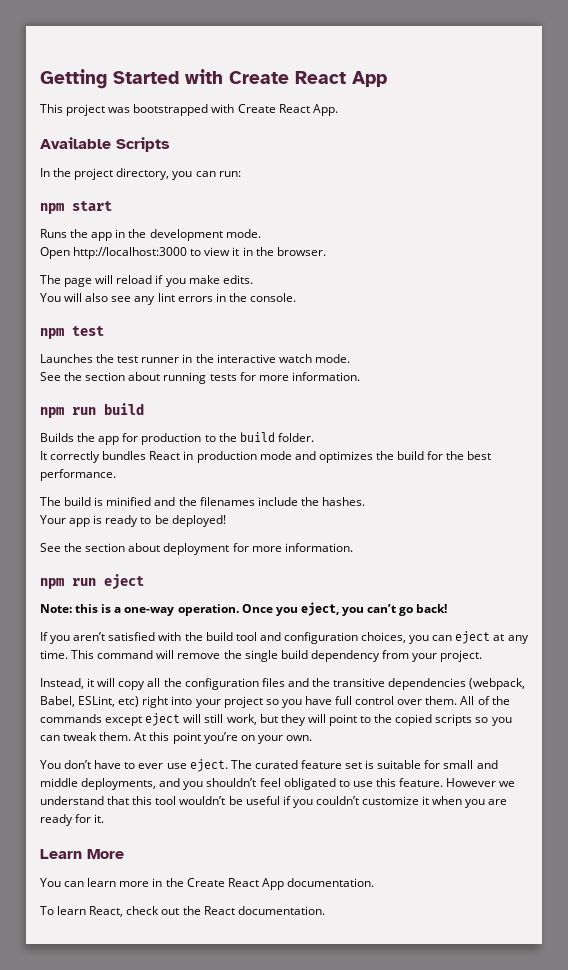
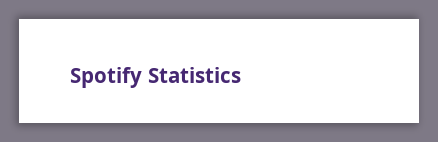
[40,69,387,89] [40,104,338,116] [40,137,170,152] [40,168,241,180] [40,201,112,214] [40,229,261,241] [40,247,326,259] [40,275,253,287] [40,293,296,305] [40,326,104,339] [40,354,350,363] [40,372,360,384] [40,403,144,418] [40,432,314,445] [40,451,492,463] [40,469,116,481] [40,497,365,506] [40,515,226,527] [40,543,353,555] [40,574,144,590] [40,602,448,616] [40,631,529,644] [40,650,483,662] [40,678,526,690] [40,696,510,708] [40,713,512,726] [40,732,312,744] [40,759,498,772] [40,778,516,790] [40,796,508,808] [40,814,105,826] [40,849,124,859] [40,878,374,890] [40,906,325,917] Getting Started with Create React App // This project was bootstrapped with Create React App. // Available Scripts // In the project directory, you can run: // npm start // Runs the app in the development mode. // Open http://localhost:3000 to view it in the browser. // The page will reload if you make edits. // You will also see any lint errors in the console. // npm test // Launches the test runner in the interactive watch mode. // See the section about running tests for more information. // npm run build // Builds the app for production to the build folder. // It correctly bundles React in production mode and optimizes the build for the best performance. // The build is minified and the filenames include the hashes. // Your app is ready to be deployed! // See the section about deployment for more information. // npm run eject // Note: this is a one-way operation. Once you eject, you can’t go back! // If you aren’t satisfied with the build tool and configuration choices, you can eject at any time. This command will remove the single build dependency from your project. // Instead, it will copy all the configuration files and the transitive dependencies (webpack, Babel, ESLint, etc) right into your project so you have full control over them. All of the commands except eject will still work, but they will point to the copied scripts so you can tweak them. At this point you’re on your own. // You don’t have to ever use eject. The curated feature set is suitable for small and middle deployments, and you shouldn’t feel obligated to use this feature. However we understand that this tool wouldn’t be useful if you couldn’t customize it when you are ready for it. // Learn More // You can learn more in the Create React App documentation. // To learn React, check out the React documentation. -> [70,67,241,88] Spotify Statistics

